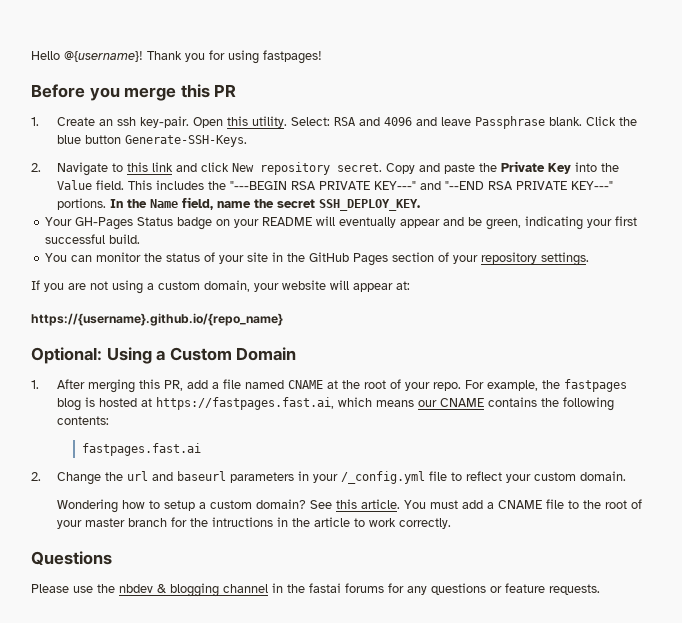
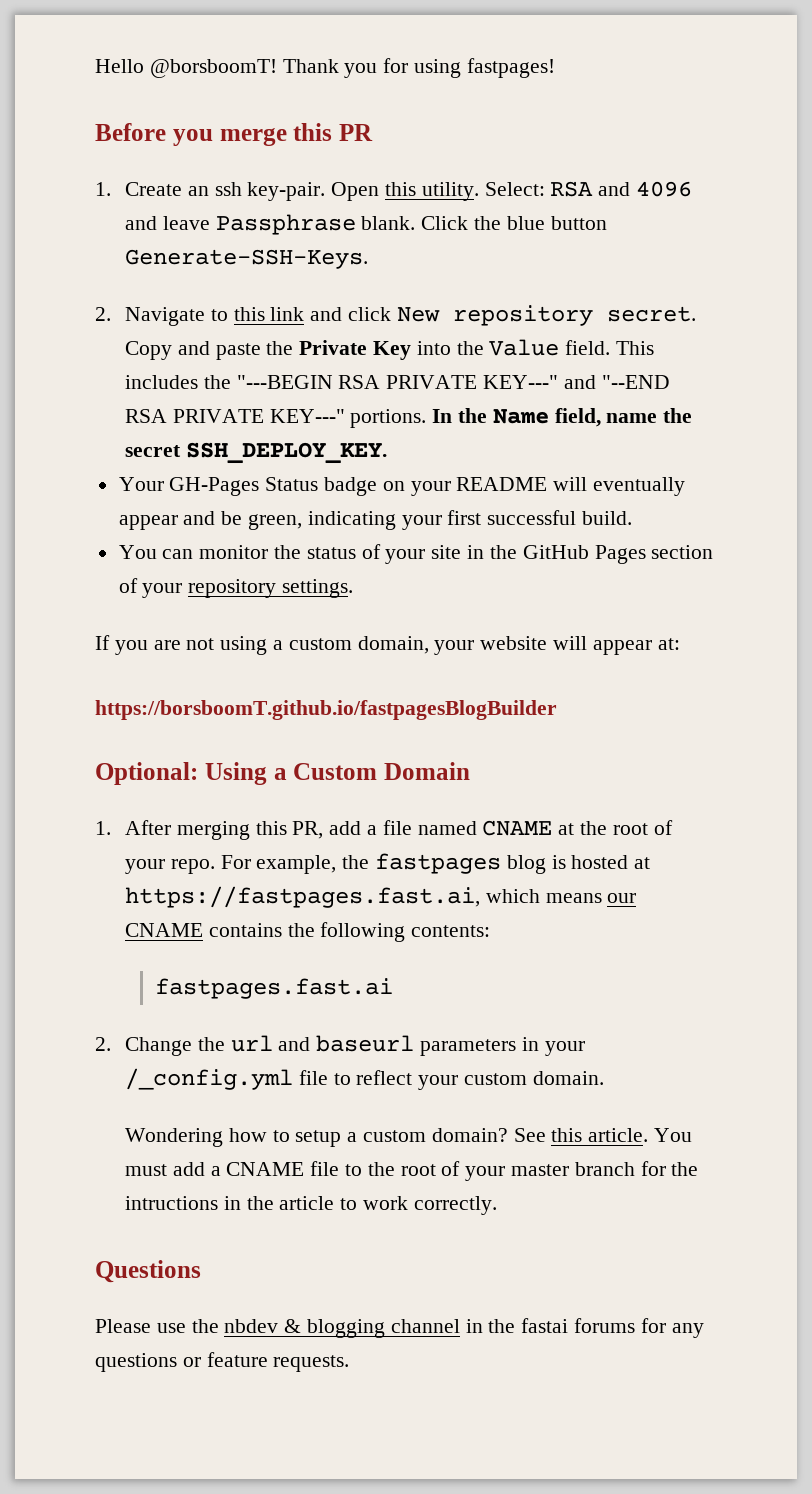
[64,51,143,62] @{username}! -> [149,59,277,78] @borsboomT!
[31,313,283,326] https://{username}.github.io/{repo_name} -> [95,700,557,720] https://borsboomT.github.io/fastpagesBlogBuilder

